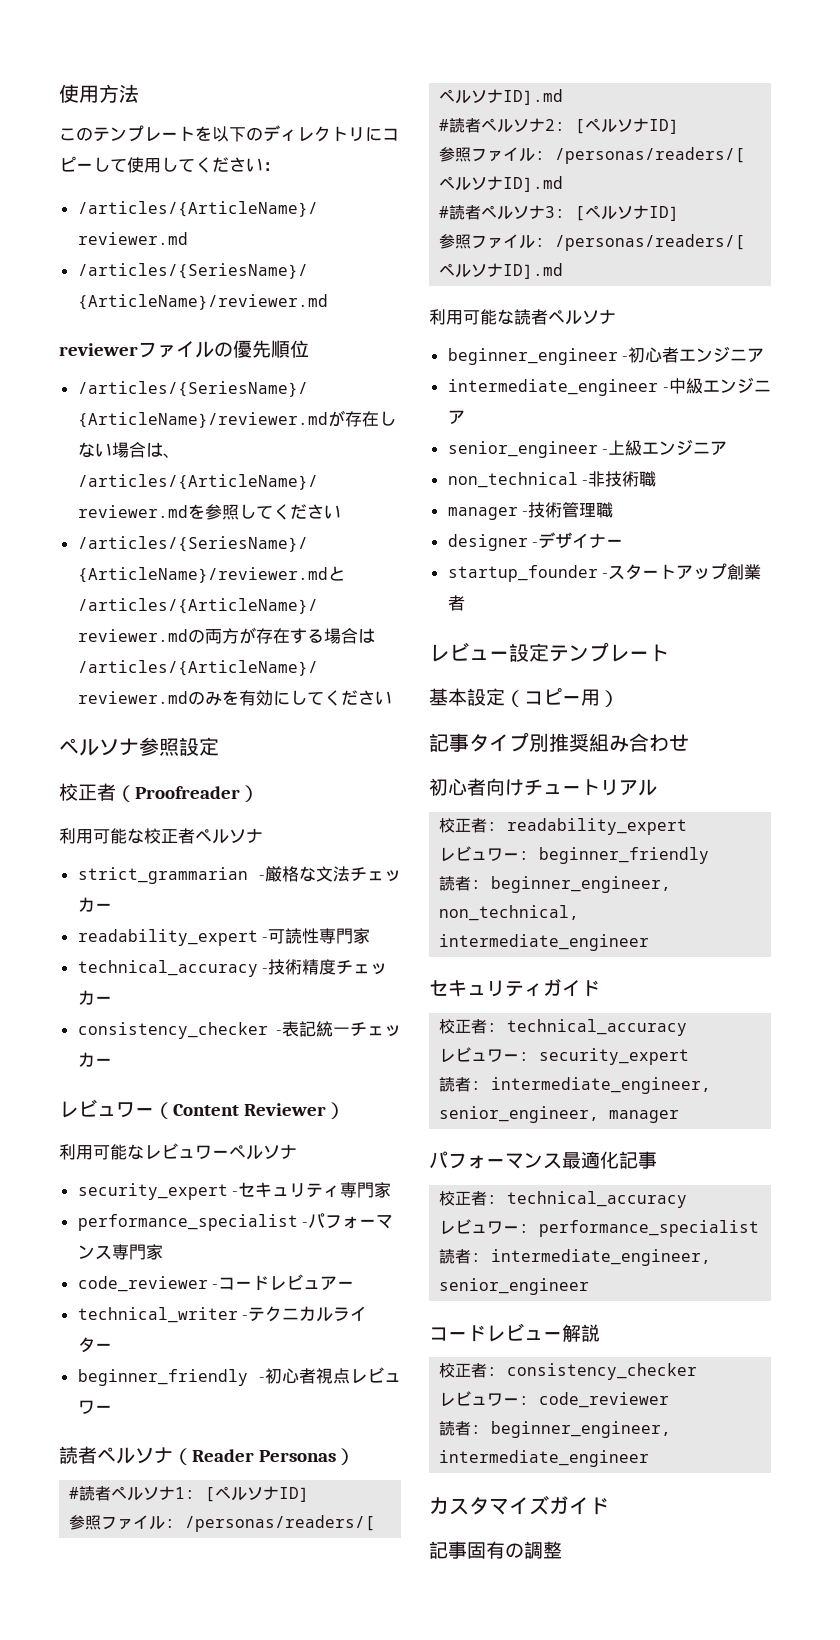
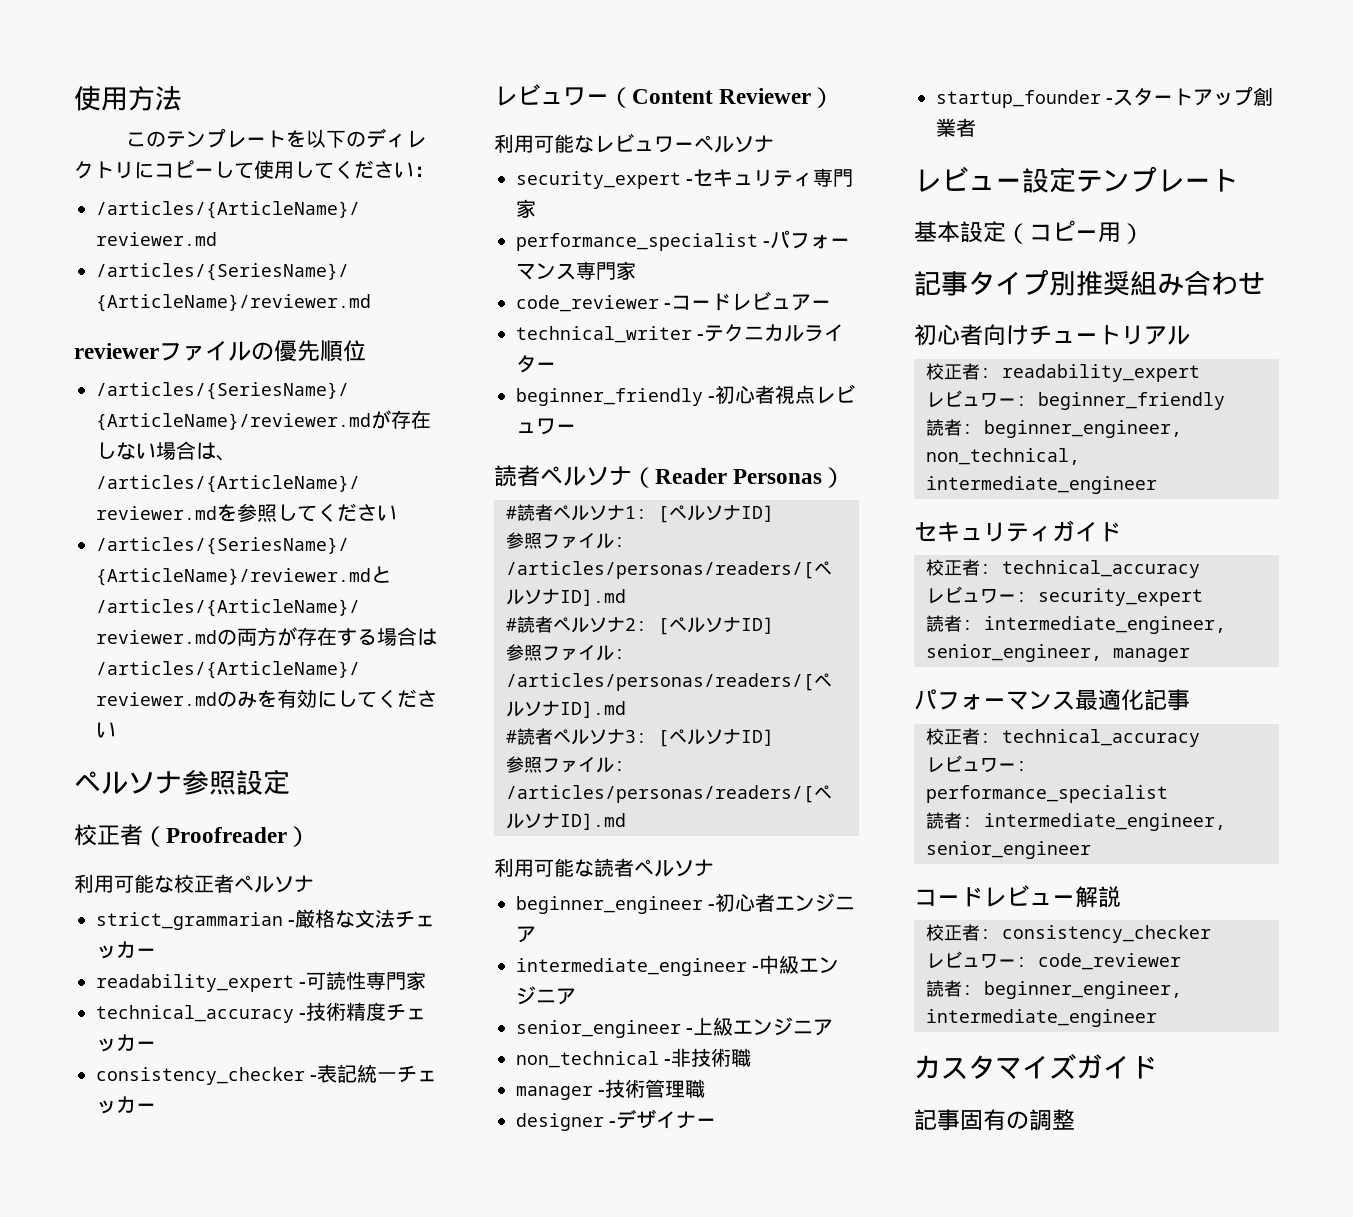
[185,1515,376,1532] /personas/readers/[ -> [506,561,814,579] /articles/personas/readers/[
[555,147,746,164] /personas/readers/[ -> [506,673,814,691] /articles/personas/readers/[
[555,234,746,251] /personas/readers/[ -> [506,785,814,803] /articles/personas/readers/[

